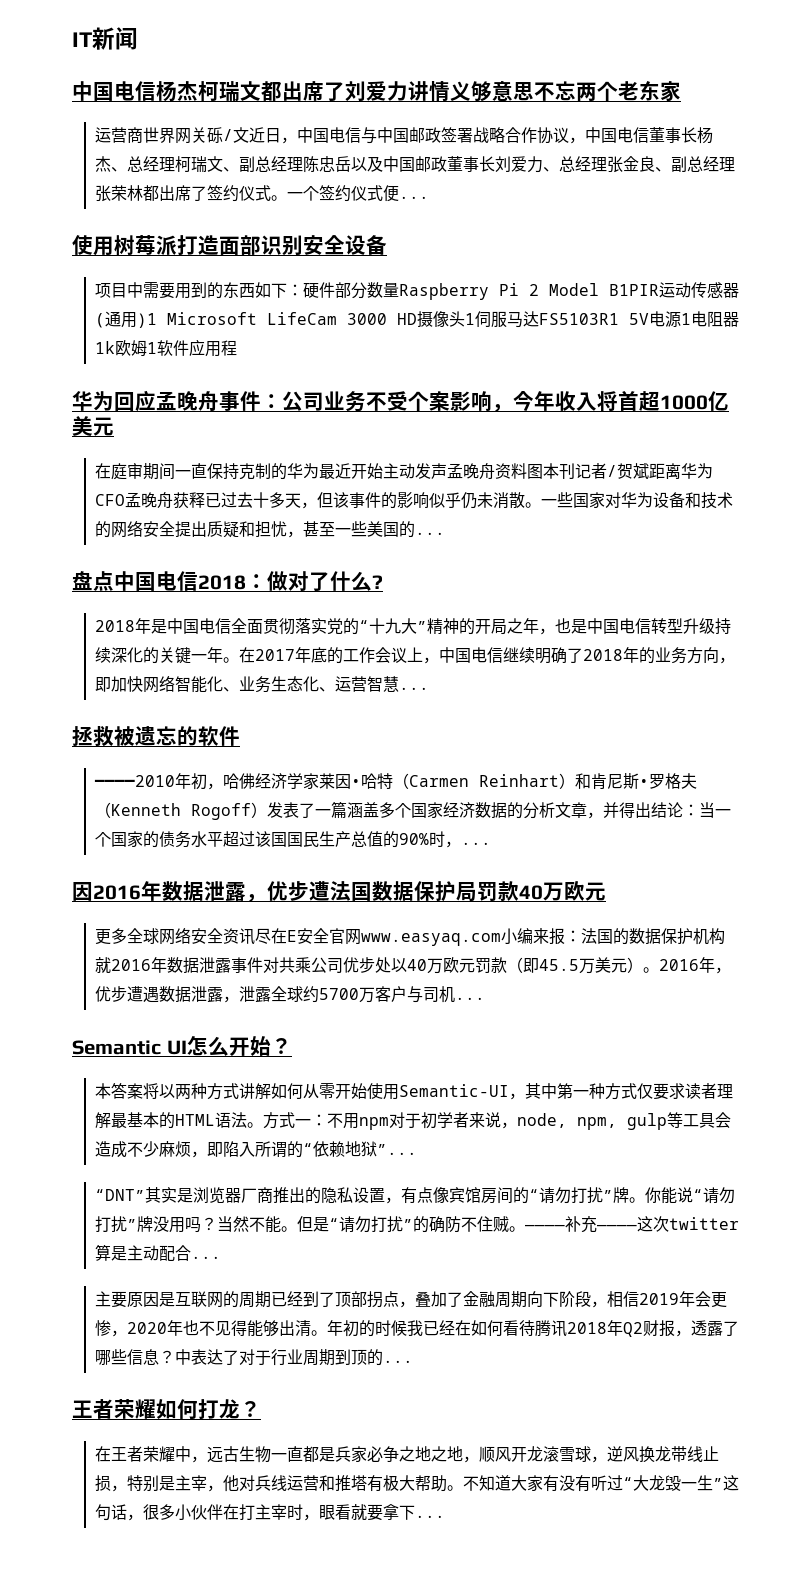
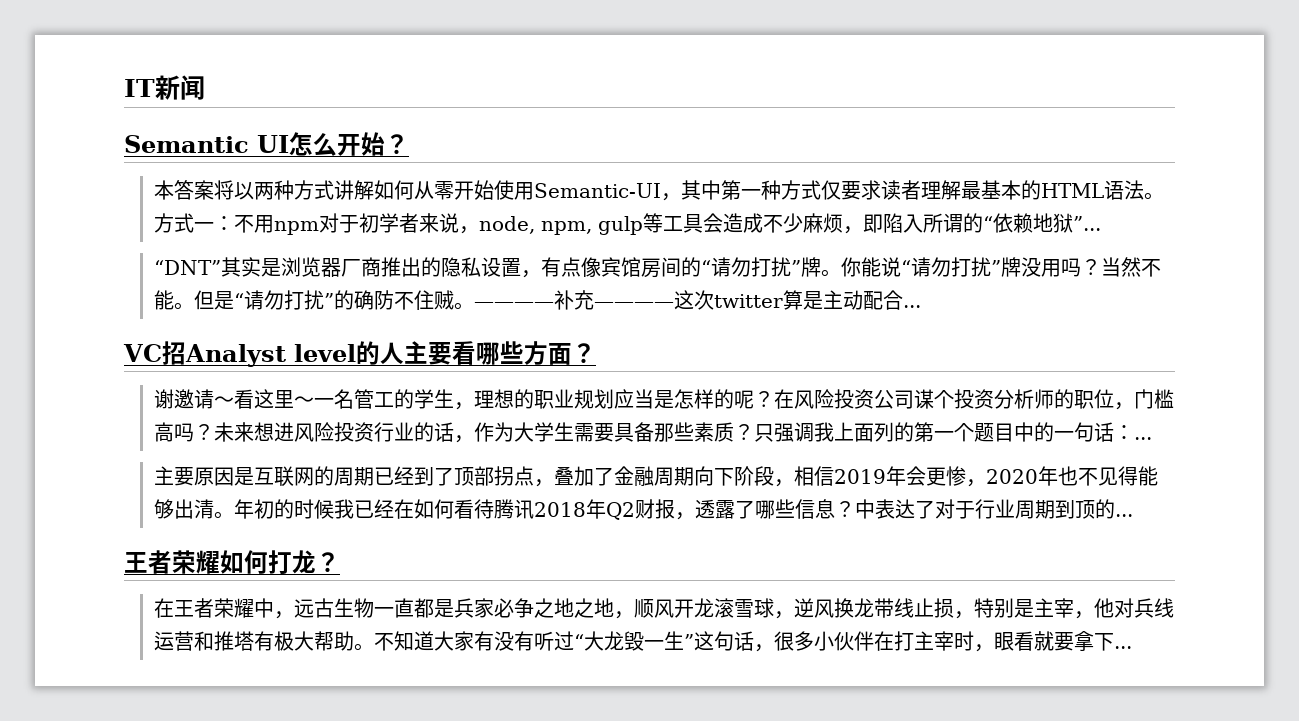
[72,80,681,102] [94,127,713,144] [94,156,735,173] [94,185,429,202] [72,235,387,256] [94,282,739,300] [94,311,739,328] [94,339,237,357] [72,390,729,412] [72,416,114,436] [94,463,713,480] [94,492,733,509] [94,520,445,538] [72,571,383,591] [94,618,731,635] [94,647,735,664] [94,675,429,693] [72,726,240,747] [93,773,697,790] [94,801,731,820] [94,831,491,848] [72,881,606,902] [94,927,725,946] [94,957,731,974] [94,986,485,1003] // 中国电信杨杰柯瑞文都出席了刘爱力讲情义够意思不忘两个老东家 // 运营商世界网关砾/文近日，中国电信与中国邮政签署战略合作协议，中国电信董事长杨杰、总经理柯瑞文、副总经理陈忠岳以及中国邮政董事长刘爱力、总经理张金良、副总经理张荣林都出席了签约仪式。一个签约仪式便... // 使用树莓派打造面部识别安全设备 // 项目中需要用到的东西如下：硬件部分数量Raspberry Pi 2 Model B1PIR运动传感器(通用)1 Microsoft LifeCam 3000 HD摄像头1伺服马达FS5103R1 5V电源1电阻器1k欧姆1软件应用程 // 华为回应孟晚舟事件：公司业务不受个案影响，今年收入将首超1000亿美元 // 在庭审期间一直保持克制的华为最近开始主动发声孟晚舟资料图本刊记者/贺斌距离华为CFO孟晚舟获释已过去十多天，但该事件的影响似乎仍未消散。一些国家对华为设备和技术的网络安全提出质疑和担忧，甚至一些美国的... // 盘点中国电信2018：做对了什么? // 2018年是中国电信全面贯彻落实党的“十九大”精神的开局之年，也是中国电信转型升级持续深化的关键一年。在2017年底的工作会议上，中国电信继续明确了2018年的业务方向，即加快网络智能化、业务生态化、运营智慧... // 拯救被遗忘的软件 // ━━━━2010年初，哈佛经济学家莱因•哈特（Carmen Reinhart）和肯尼斯•罗格夫（Kenneth Rogoff）发表了一篇涵盖多个国家经济数据的分析文章，并得出结论：当一个国家的债务水平超过该国国民生产总值的90%时，... // 因2016年数据泄露，优步遭法国数据保护局罚款40万欧元 // 更多全球网络安全资讯尽在E安全官网www.easyaq.com小编来报：法国的数据保护机构就2016年数据泄露事件对共乘公司优步处以40万欧元罚款（即45.5万美元）。2016年，优步遭遇数据泄露，泄露全球约5700万客户与司机... -> (205, 87) none
(221, 1257) none -> [123,341,596,367] [154,389,1175,410] [154,422,1153,443] // VC招Analyst level的人主要看哪些方面？ // 谢邀请～看这里～一名管工的学生，理想的职业规划应当是怎样的呢？在风险投资公司谋个投资分析师的职位，门槛高吗？未来想进风险投资行业的话，作为大学生需要具备那些素质？只强调我上面列的第一个题目中的一句话：...

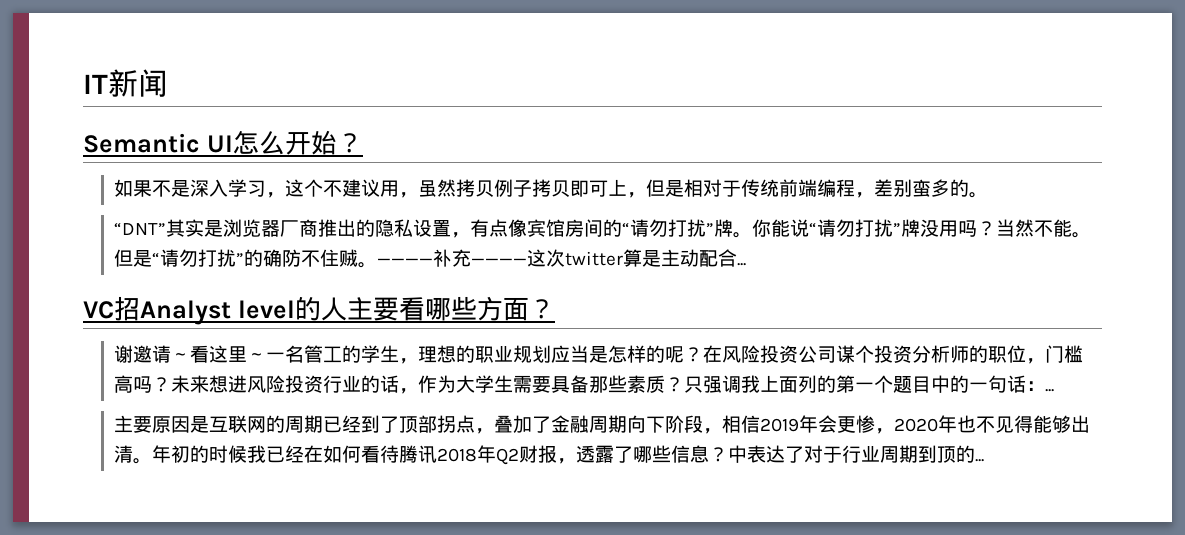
[154,180,1165,201] [154,213,1102,235] 本答案将以两种方式讲解如何从零开始使用Semantic-UI，其中第一种方式仅要求读者理解最基本的HTML语法。方式一：不用npm对于初学者来说，node, npm, gulp等工具会造成不少麻烦，即陷入所谓的“依赖地狱”... -> [114,179,989,198] 如果不是深入学习，这个不建议用，虽然拷贝例子拷贝即可上，但是相对于传统前端编程，差别蛮多的。
[124,550,340,574] [154,598,1175,619] [154,631,1133,652] // 王者荣耀如何打龙？ // 在王者荣耀中，远古生物一直都是兵家必争之地之地，顺风开龙滚雪球，逆风换龙带线止损，特别是主宰，他对兵线运营和推塔有极大帮助。不知道大家有没有听过“大龙毁一生”这句话，很多小伙伴在打主宰时，眼看就要拿下... -> (985, 460) none

